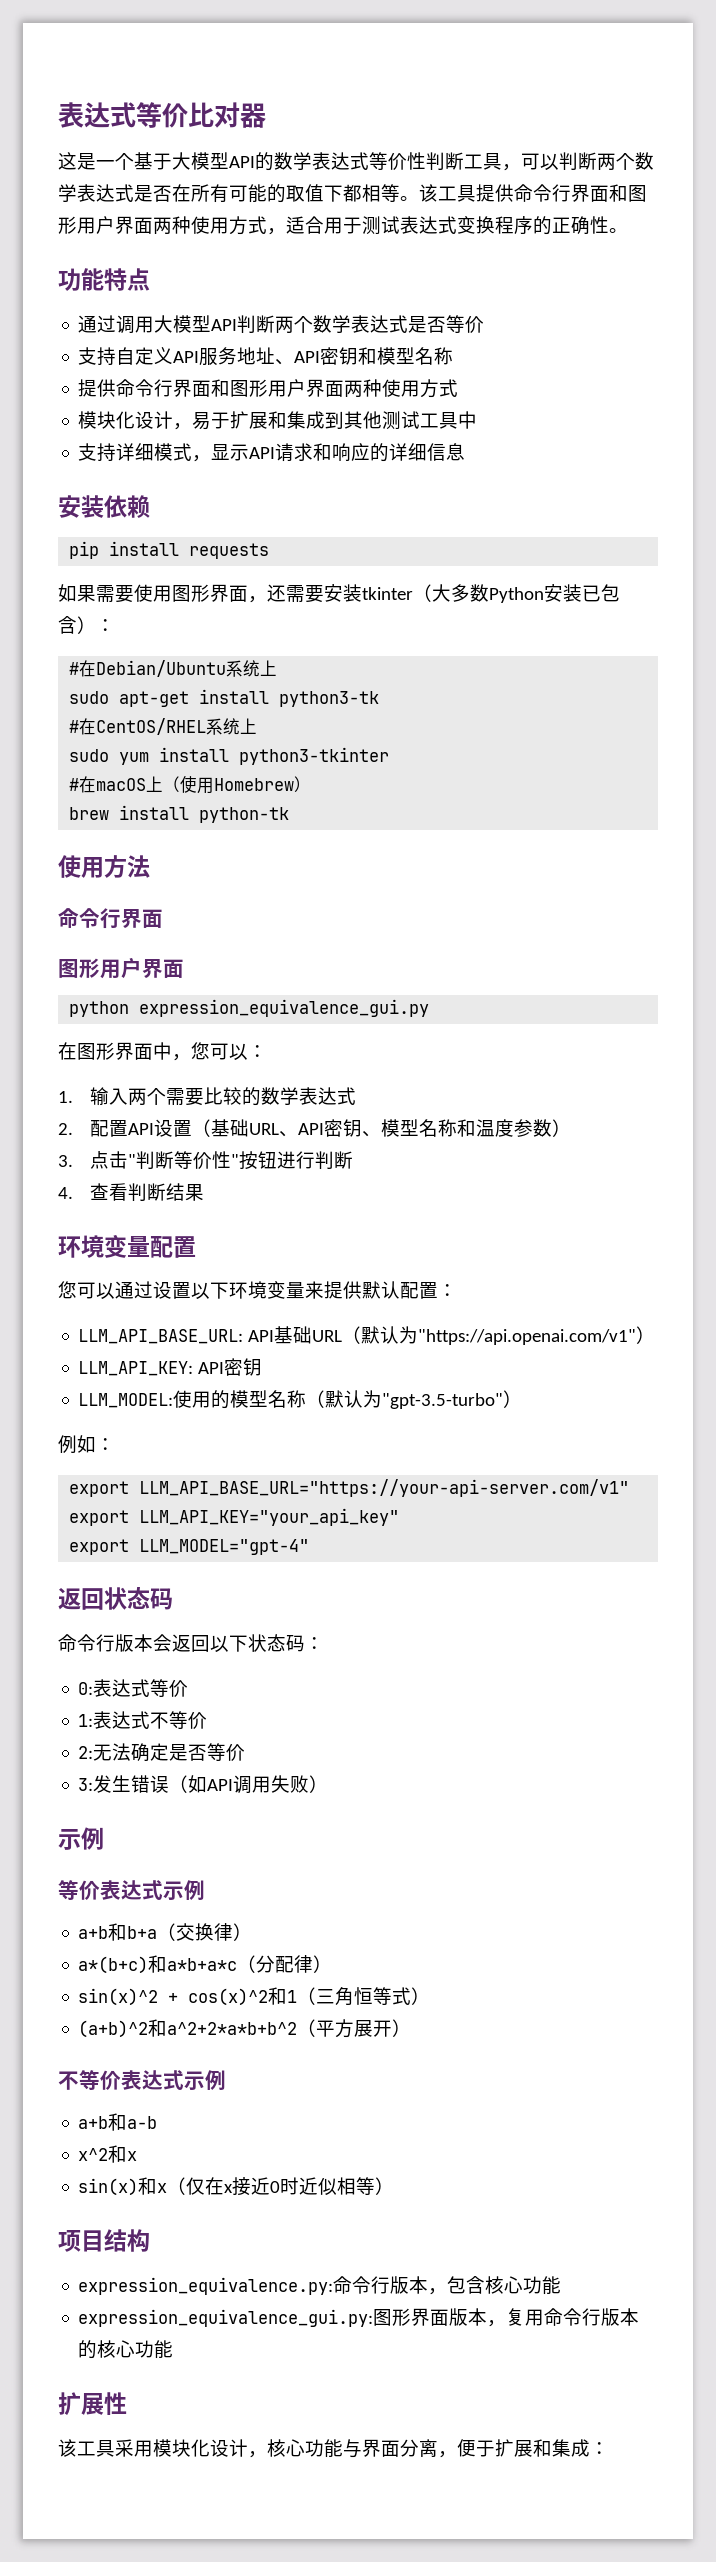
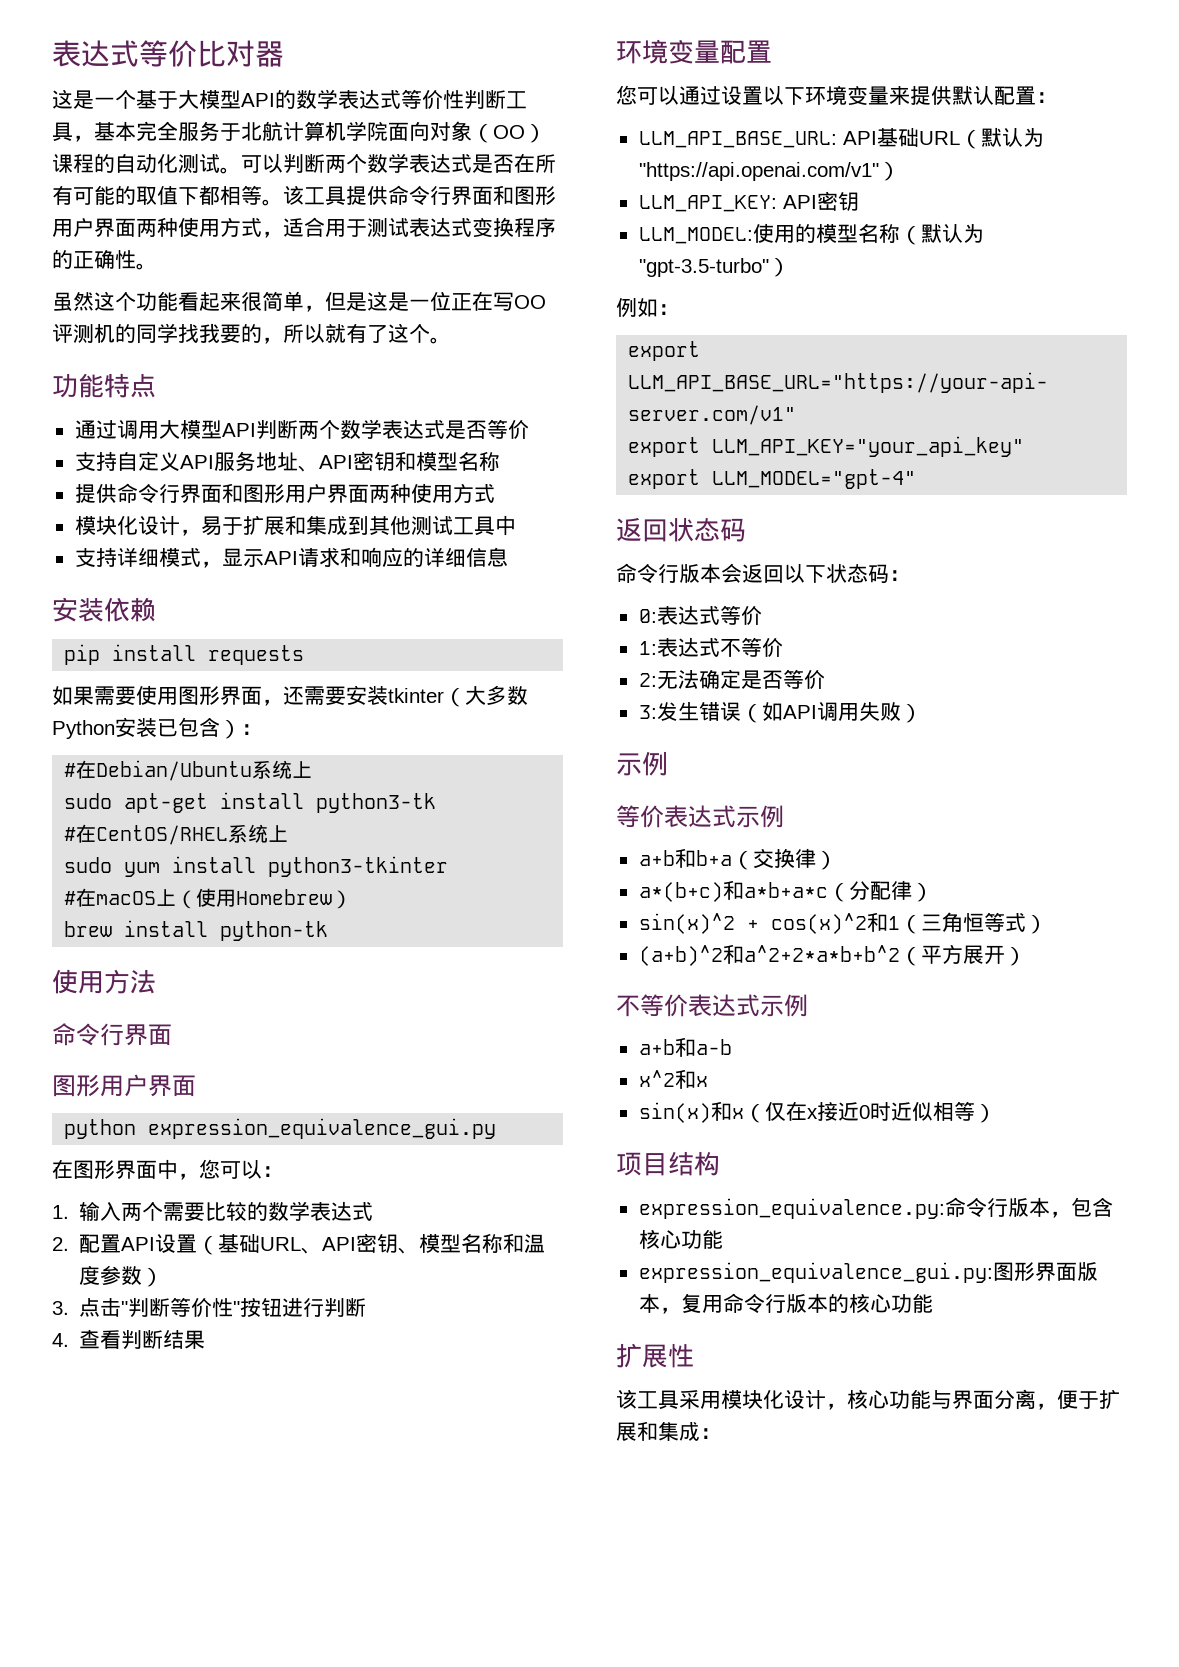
(521, 167) none -> [94,121,546,143] [52,153,241,174] 基本完全服务于北航计算机学院面向对象（OO）课程的自动化测试。
(628, 230) none -> [52,291,546,312] [52,323,451,344] // 虽然这个功能看起来很简单，但是这是一位正在写OO评测机的同学找我要的，所以就有了这个。

